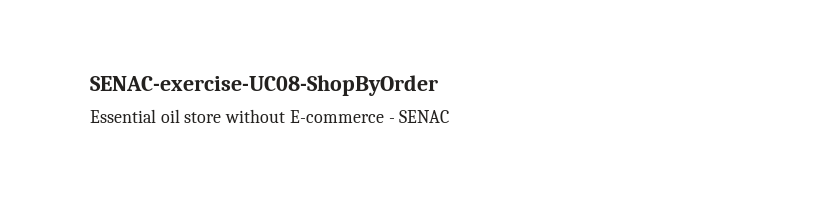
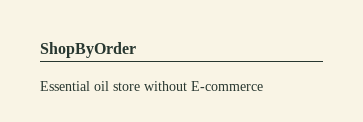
[90,75,438,96] SENAC-exercise-UC08-ShopByOrder -> [40,42,136,58] ShopByOrder
[388,110,450,123] - SENAC -> (263, 86) none

